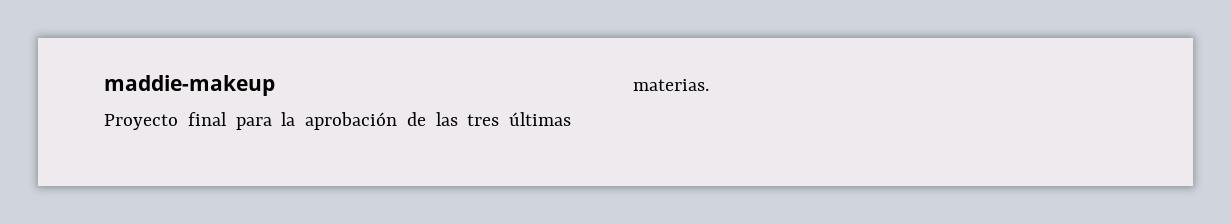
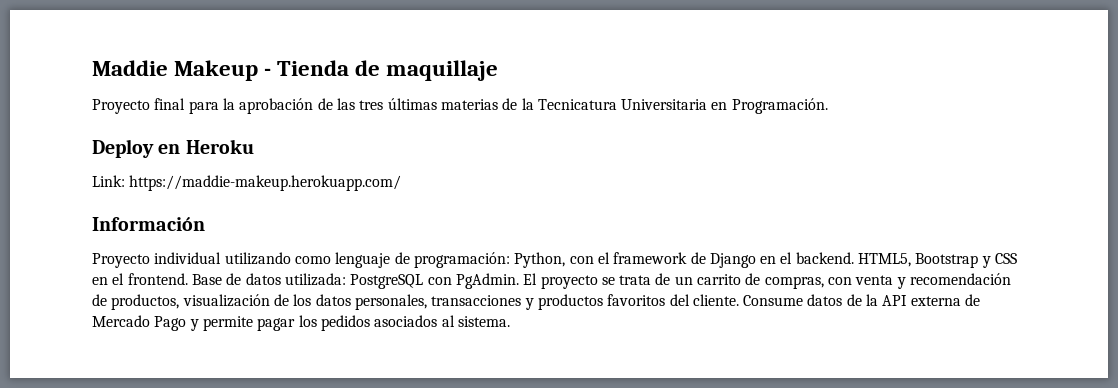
[104,75,275,96] maddie-makeup -> [92,60,499,81] Maddie Makeup - Tienda de maquillaje
[633,79,709,91] materias. -> [440,98,828,114] [92,139,254,158] [92,175,402,191] [92,217,205,231] [92,252,1018,268] [92,273,1012,289] [92,294,981,310] [92,315,510,331] materias de la Tecnicatura Universitaria en Programación. // Deploy en Heroku // Link: https://maddie-makeup.herokuapp.com/ // Información // Proyecto individual utilizando como lenguaje de programación: Python, con el framework de Django en el backend. HTML5, Bootstrap y CSS en el frontend. Base de datos utilizada: PostgreSQL con PgAdmin. El proyecto se trata de un carrito de compras, con venta y recomendación de productos, visualización de los datos personales, transacciones y productos favoritos del cliente. Consume datos de la API externa de Mercado Pago y permite pagar los pedidos asociados al sistema.

